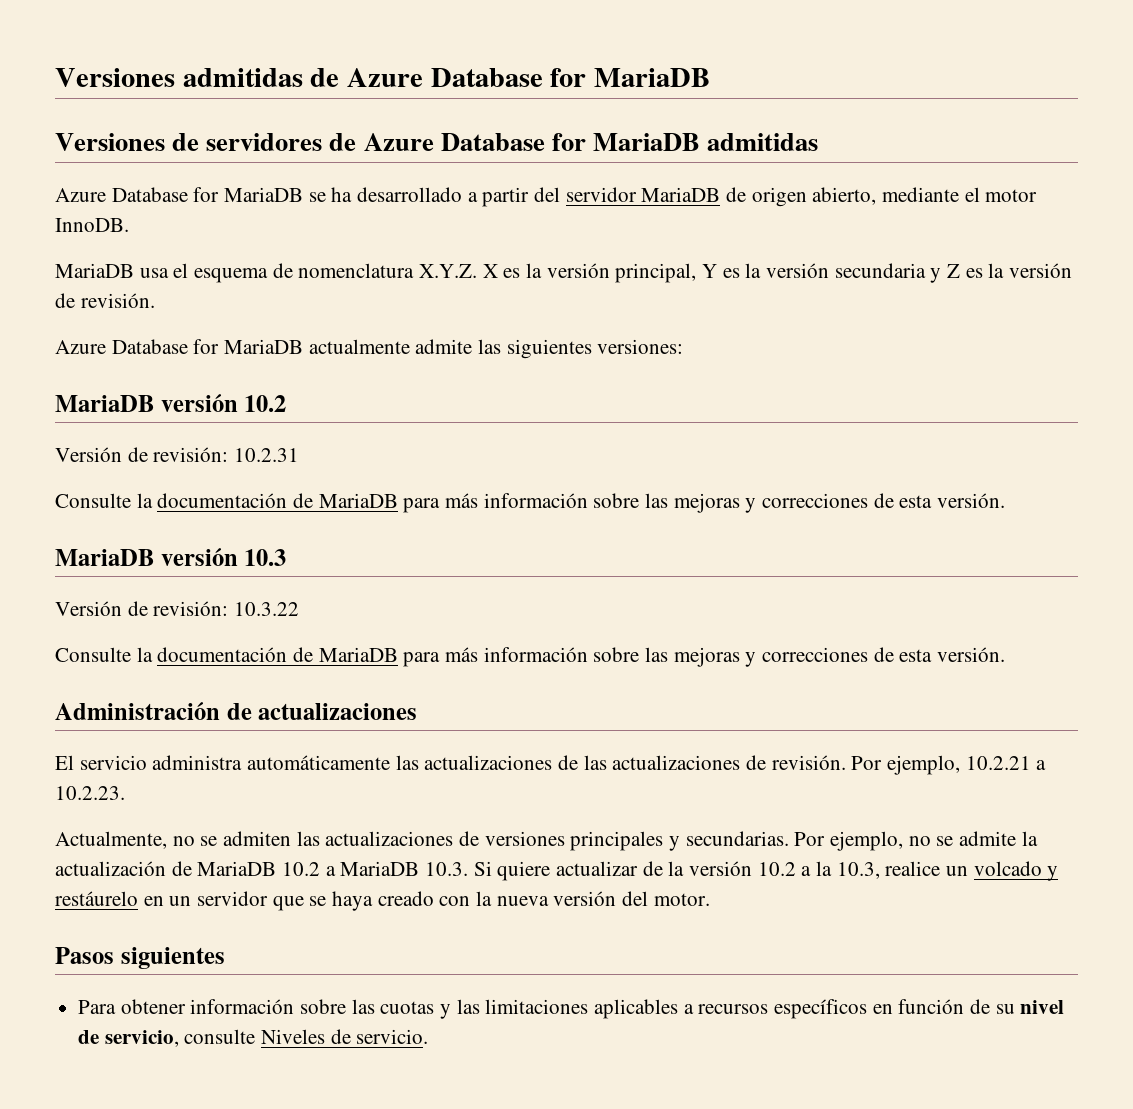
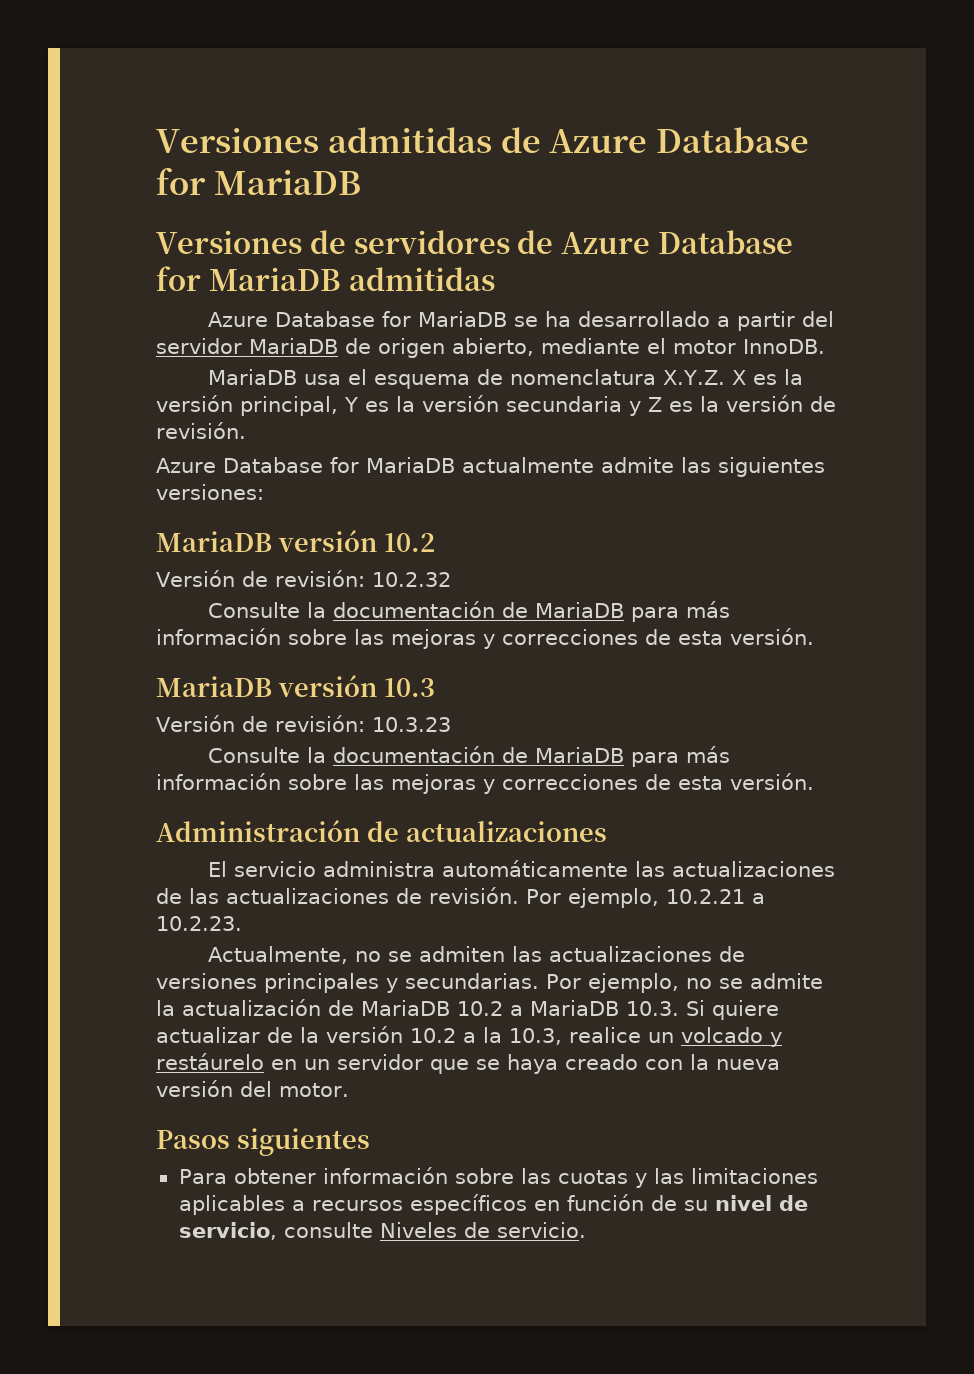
[234,448,300,462] 10.2.31 -> [371,572,451,587] 10.2.32
[234,602,300,616] 10.3.22 -> [371,717,451,732] 10.3.23

